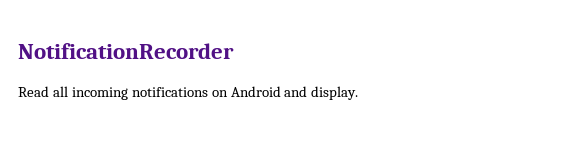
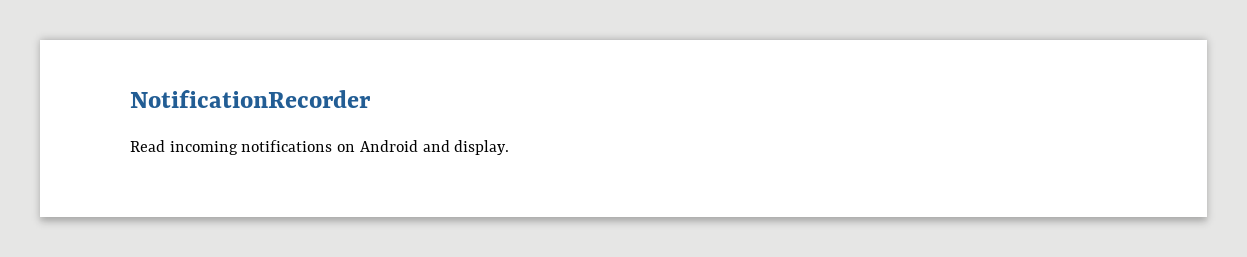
[52,86,68,97] all -> (165, 146) none

